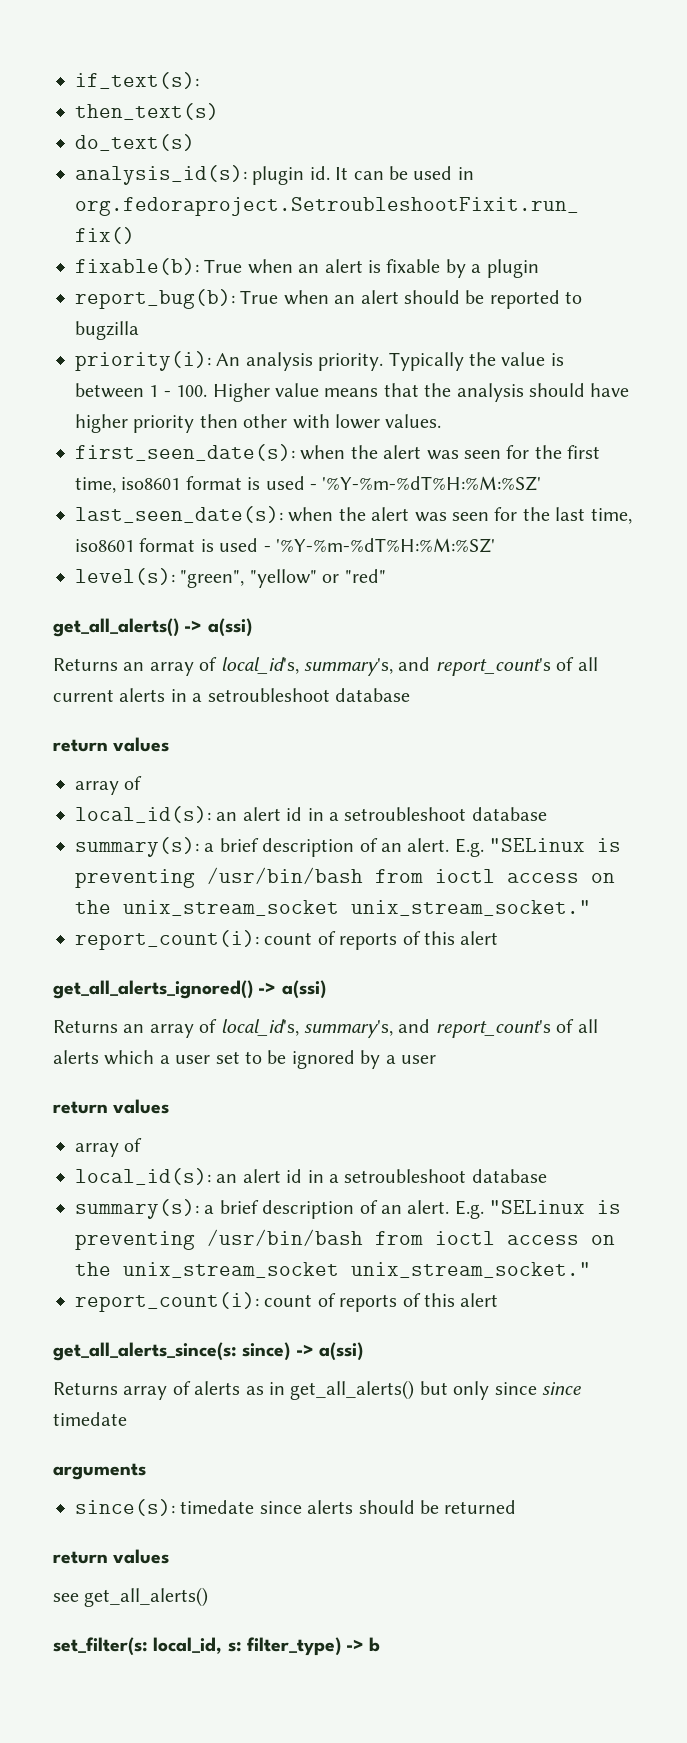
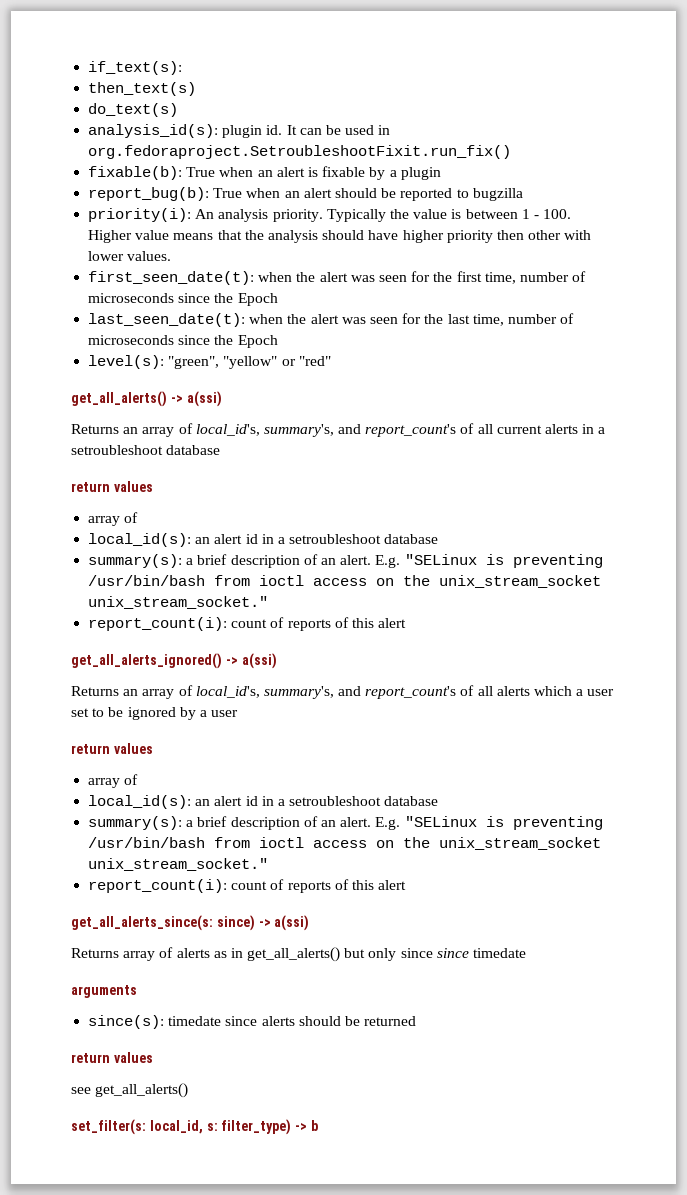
[75,444,295,461] first_seen_date(s): -> [88,271,255,285] first_seen_date(t):
[121,476,542,491] [75,506,283,523] iso8601 format is used - '%Y-%m-%dT%H:%M:%SZ' // last_seen_date(s): -> [519,271,587,282] [88,293,278,306] [88,313,246,327] number of microseconds since the Epoch // last_seen_date(t):
[75,538,495,553] iso8601 format is used - '%Y-%m-%dT%H:%M:%SZ' -> [507,313,575,324] [88,335,278,348] number of microseconds since the Epoch

